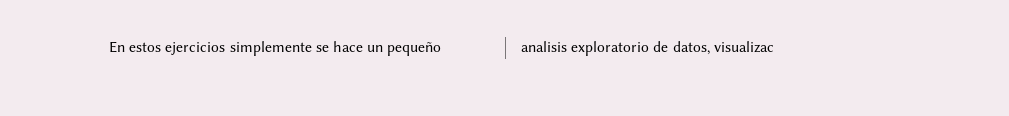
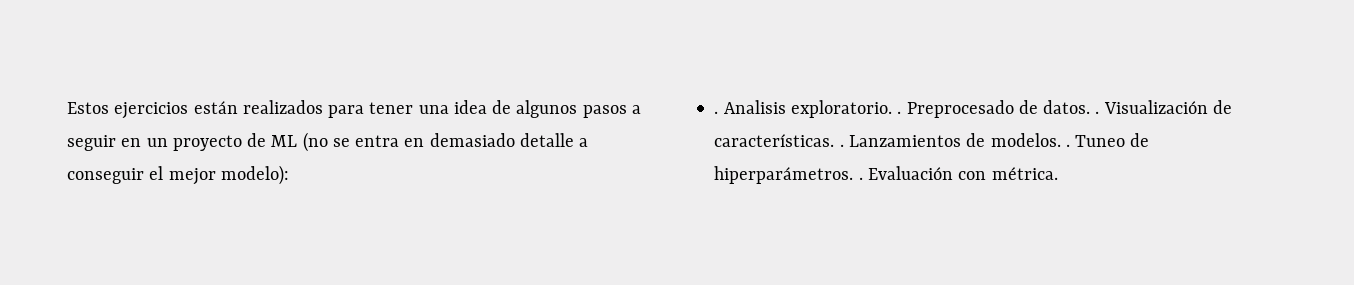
[109,41,774,56] En estos ejercicios simplemente se hace un pequeño analisis exploratorio de datos, visualizac -> [67,100,641,119] [67,132,589,152] [67,165,289,185] [714,100,1232,118] [714,133,1150,147] [714,166,1058,184] Estos ejercicios están realizados para tener una idea de algunos pasos a seguir en un proyecto de ML (no se entra en demasiado detalle a conseguir el mejor modelo): // . Analisis exploratorio. . Preprocesado de datos. . Visualización de características. . Lanzamientos de modelos. . Tuneo de hiperparámetros. . Evaluación con métrica.

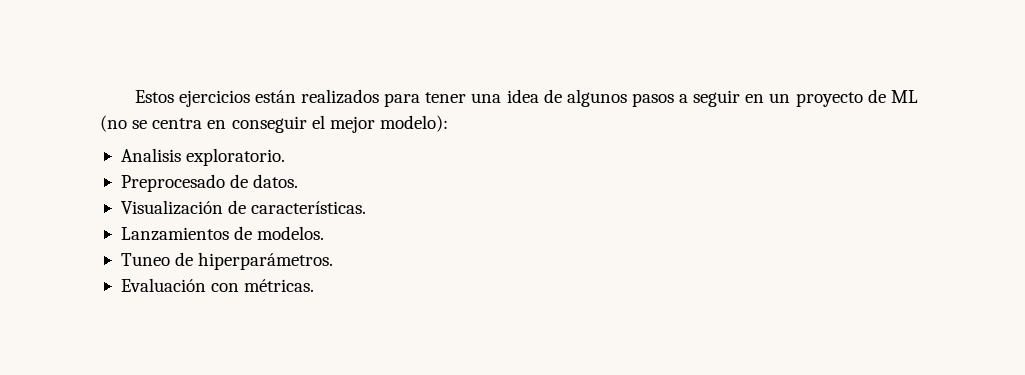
[355,133,589,147] entra en demasiado detalle a -> [152,118,227,129] centra en
[714,111,719,114] . -> (448, 123) none
[897,111,902,114] . -> (286, 157) //
[1095,111,1100,114] . -> (299, 181) //
[839,144,844,147] . -> (367, 207) //
[1065,144,1070,147] . -> (325, 233) //
[858,177,863,180] . -> (334, 261) //
[991,167,1058,180] métrica. -> [244,279,315,292] métricas.

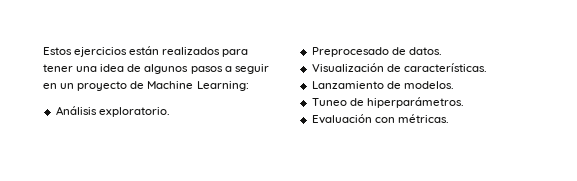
[890,90,918,103] [100,115,448,133] [120,148,181,162] ML (no se centra en conseguir el mejor modelo): // Analisis -> [147,81,249,91] [55,106,97,115] Machine Learning: // Análisis
[120,227,229,241] Lanzamientos -> [311,81,384,89] Lanzamiento

